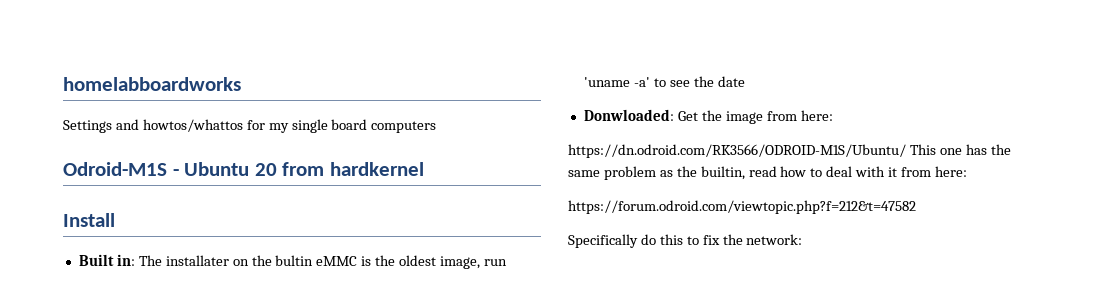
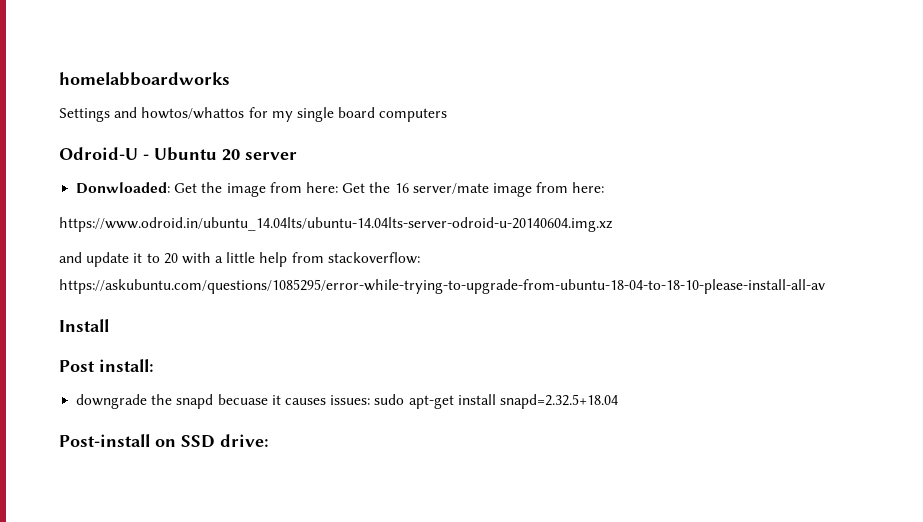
[63,162,167,176] Odroid-M1S -> [59,147,138,160] Odroid-U
[282,162,424,176] [63,213,115,227] [78,254,507,269] [583,76,745,87] from hardkernel // Install // Built in: The installater on the bultin eMMC is the oldest image, run 'uname -a' to see the date -> [245,152,297,160] server
[568,144,1011,158] [568,166,967,180] [568,200,916,214] [568,234,803,248] // https://dn.odroid.com/RK3566/ODROID-M1S/Ubuntu/ This one has the same problem as the builtin, read how to deal with it from here: // https://forum.odroid.com/viewtopic.php?f=212&t=47582 // Specifically do this to fix the network: -> [342,182,605,197] [59,217,613,232] [59,252,420,267] [59,279,825,294] [59,319,109,332] [59,359,154,372] [76,394,618,409] [59,434,269,448] Get the 16 server/mate image from here: // https://www.odroid.in/ubuntu_14.04lts/ubuntu-14.04lts-server-odroid-u-20140604.img.xz // and update it to 20 with a little help from stackoverflow: https://askubuntu.com/questions/1085295/error-while-trying-to-upgrade-from-ubuntu-18-04-to-18-10-please-install-all-av // Install // Post install: // downgrade the snapd becuase it causes issues: sudo apt-get install snapd=2.32.5+18.04 // Post-install on SSD drive:

